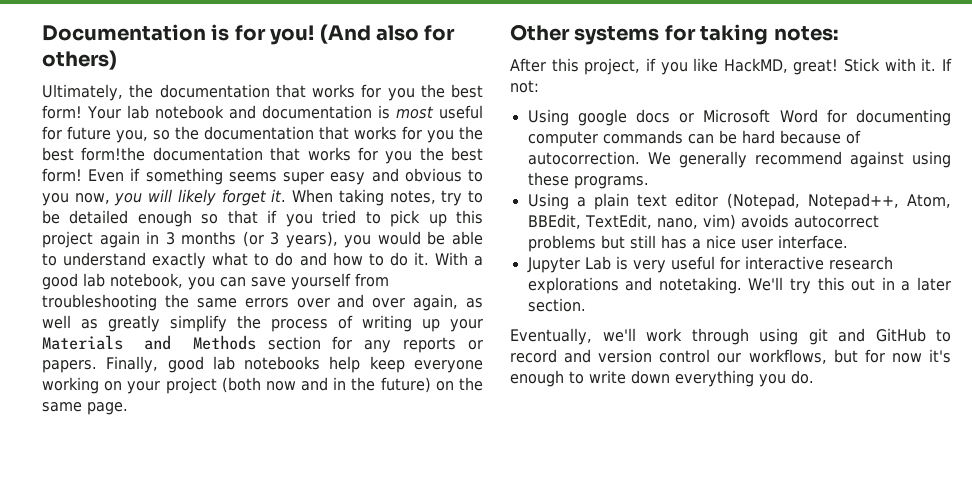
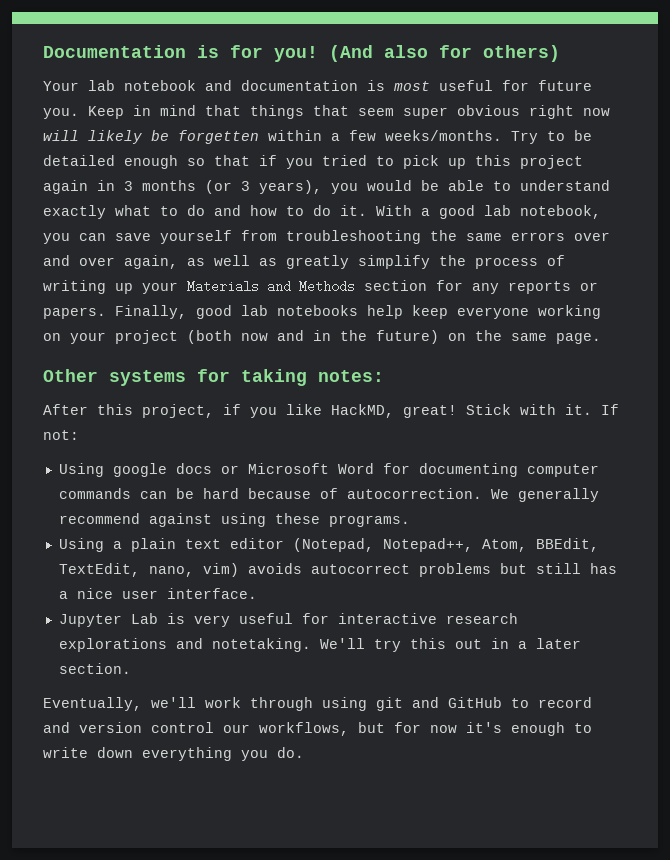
[42,84,483,101] [42,105,82,119] Ultimately, the documentation that works for you the best form! -> (560, 53) none
[116,126,483,143] [42,147,483,164] [42,168,484,185] [42,189,463,206] you, so the documentation that works for you the best form!the documentation that works for you the best form! Even if something seems super easy and obvious to you now, you will likely forget it. When taking notes, try -> [43,105,610,119] [43,130,538,144] you. Keep in mind that things that seem super obvious right now will likely be forgetten within a few weeks/months. Try

